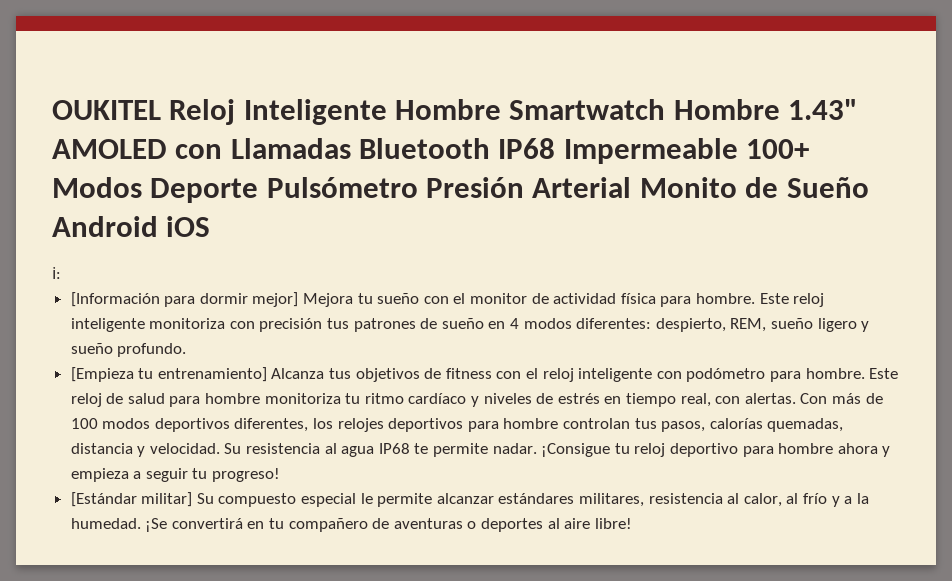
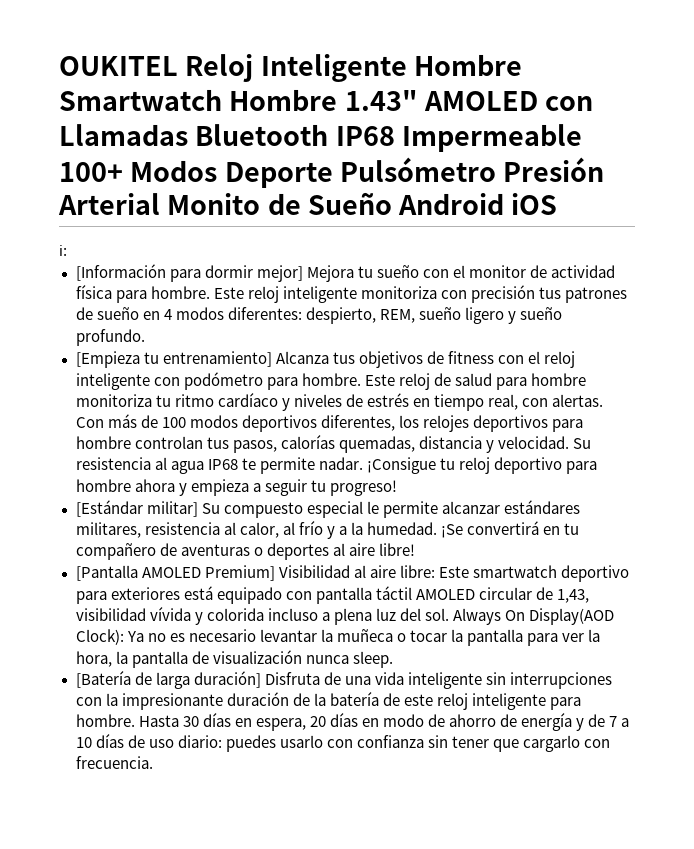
(632, 523) none -> [75,565,629,582] [75,586,589,604] [75,607,615,625] [75,629,601,646] [75,650,393,668] [75,671,613,689] [75,692,582,710] [75,713,630,731] [75,734,611,752] [75,756,153,769] // [Pantalla AMOLED Premium] Visibilidad al aire libre: Este smartwatch deportivo para exteriores está equipado con pantalla táctil AMOLED circular de 1,43, visibilidad vívida y colorida incluso a plena luz del sol. Always On Display(AOD Clock): Ya no es necesario levantar la muñeca o tocar la pantalla para ver la hora, la pantalla de visualización nunca sleep. // [Batería de larga duración] Disfruta de una vida inteligente sin interrupciones con la impresionante duración de la batería de este reloj inteligente para hombre. Hasta 30 días en espera, 20 días en modo de ahorro de energía y de 7 a 10 días de uso diario: puedes usarlo con confianza sin tener que cargarlo con frecuencia.

